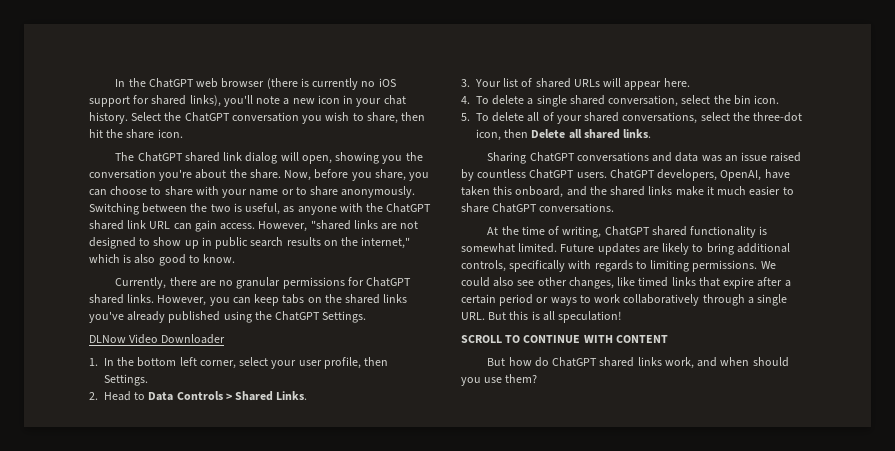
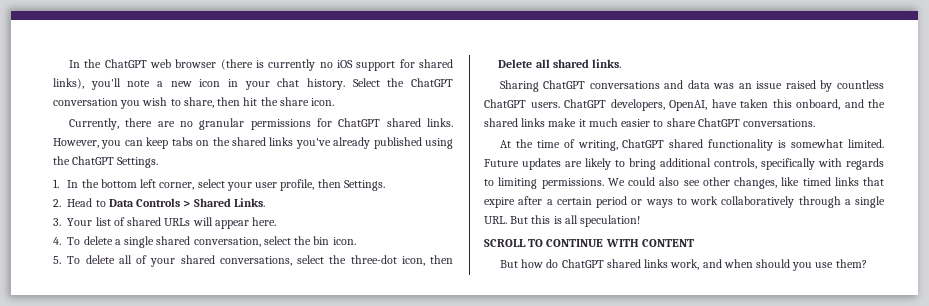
[115,152,423,164] [89,169,430,181] [89,186,416,198] [89,203,432,215] [89,220,419,232] [89,237,411,249] [89,254,236,266] // The ChatGPT shared link dialog will open, showing you the conversation you're about the share. Now, before you share, you can choose to share with your name or to share anonymously. Switching between the two is useful, as anyone with the ChatGPT shared link URL can gain access. However, "shared links are not designed to show up in public search results on the internet," which is also good to know. -> (335, 102) none
[89,334,226,344] // DLNow Video Downloader -> (159, 162) none

